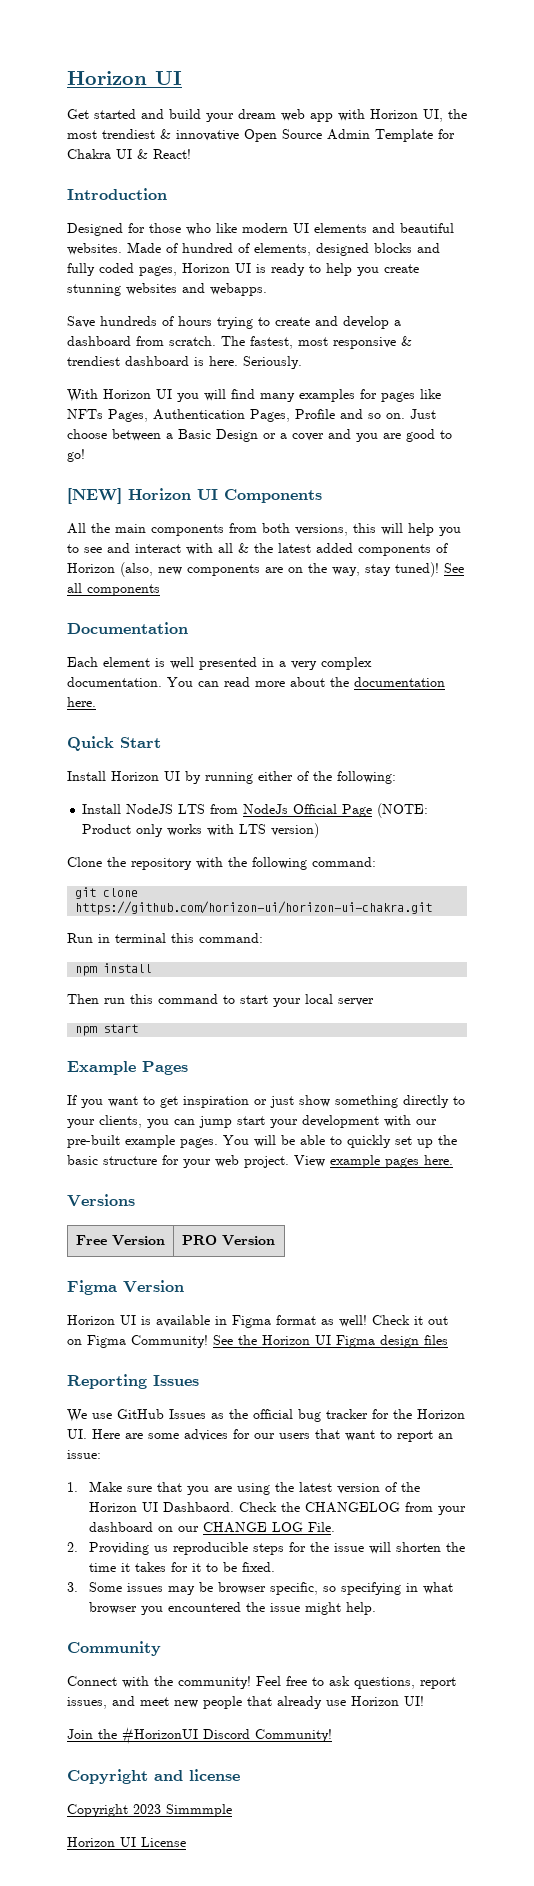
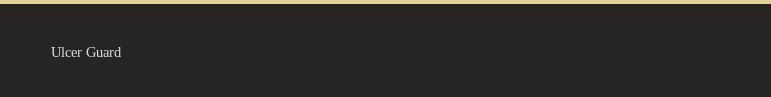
[67,71,182,85] [67,109,467,122] [67,129,455,142] [67,149,191,159] [67,188,167,200] [67,223,454,236] [67,242,440,256] [67,263,419,276] [67,283,267,296] [67,316,401,329] [67,336,412,349] [67,356,302,369] [67,389,441,402] [67,409,436,422] [67,429,452,442] [67,449,85,462] [67,488,322,504] [67,523,461,536] [67,543,448,556] [67,562,464,577] [67,583,160,596] [67,622,188,634] [67,657,372,670] [67,677,445,687] [67,697,96,707] [67,736,161,751] [67,771,396,784] [82,803,429,818] [82,823,320,838] [67,857,376,870] [75,887,139,899] [75,901,433,915] [67,933,263,943] [75,963,153,976] [67,994,374,1007] [75,1024,139,1036] [67,1061,188,1075] [67,1095,465,1108] [67,1115,437,1128] [67,1135,457,1148] [67,1155,453,1168] [67,1194,135,1207] [75,1235,165,1246] [181,1235,275,1246] [67,1280,184,1295] [67,1315,448,1328] [67,1335,448,1348] [67,1374,199,1389] [67,1409,465,1422] [67,1429,453,1442] [67,1450,101,1459] [67,1481,420,1495] [88,1502,466,1515] [88,1522,335,1533] [67,1542,465,1555] [88,1562,275,1572] [67,1582,453,1595] [88,1602,376,1615] [67,1641,161,1656] [67,1676,456,1689] [67,1696,424,1709] [67,1727,332,1745] [67,1769,240,1784] [67,1804,232,1817] [67,1837,186,1847] Horizon UI // Get started and build your dream web app with Horizon UI, the most trendiest & innovative Open Source Admin Template for Chakra UI & React! // Introduction // Designed for those who like modern UI elements and beautiful websites. Made of hundred of elements, designed blocks and fully coded pages, Horizon UI is ready to help you create stunning websites and webapps. // Save hundreds of hours trying to create and develop a dashboard from scratch. The fastest, most responsive & trendiest dashboard is here. Seriously. // With Horizon UI you will find many examples for pages like NFTs Pages, Authentication Pages, Profile and so on. Just choose between a Basic Design or a cover and you are good to go! // [NEW] Horizon UI Components // All the main components from both versions, this will help you to see and interact with all & the latest added components of Horizon (also, new components are on the way, stay tuned)! See all components // Documentation // Each element is well presented in a very complex documentation. You can read more about the documentation here. // Quick Start // Install Horizon UI by running either of the following: // Install NodeJS LTS from NodeJs Official Page (NOTE: Product only works with LTS version) // Clone the repository with the following command: // git clone https://github.com/horizon-ui/horizon-ui-chakra.git // Run in terminal this command: // npm install // Then run this command to start your local server // npm start // Example Pages // If you want to get inspiration or just show something directly to your clients, you can jump start your development with our pre-built example pages. You will be able to quickly set up the basic structure for your web project. View example pages here. // Versions // Free Version | PRO Version // Figma Version // Horizon UI is available in Figma format as well! Check it out on Figma Community! See the Horizon UI Figma design files // Reporting Issues // We use GitHub Issues as the official bug tracker for the Horizon UI. Here are some advices for our users that want to report an issue: // 1. Make sure that you are using the latest version of the Horizon UI Dashbaord. Check the CHANGELOG from your dashboard on our CHANGE LOG File. // 2. Providing us reproducible steps for the issue will shorten the time it takes for it to be fixed. // 3. Some issues may be browser specific, so specifying in what browser you encountered the issue might help. // Community // Connect with the community! Feel free to ask questions, report issues, and meet new people that already use Horizon UI! // Join the #HorizonUI Discord Community! // Copyright and license // Copyright 2023 Simmmple // Horizon UI License -> [51,47,122,57] Ulcer Guard

